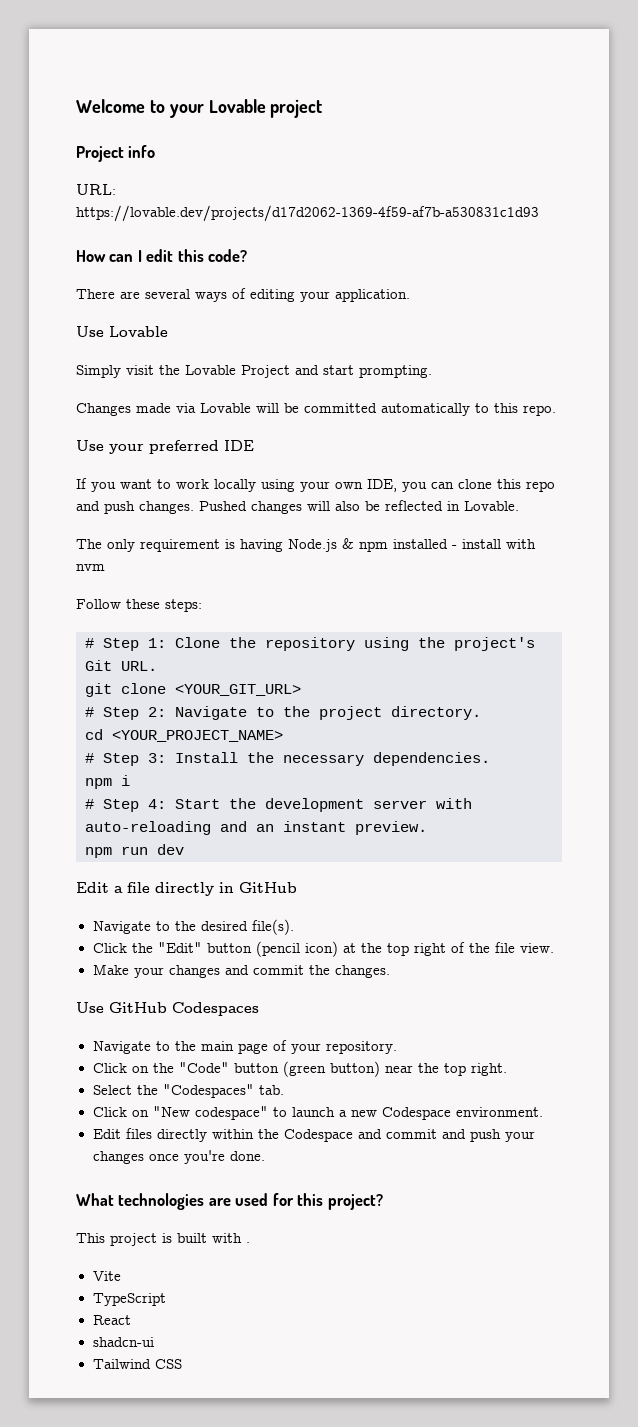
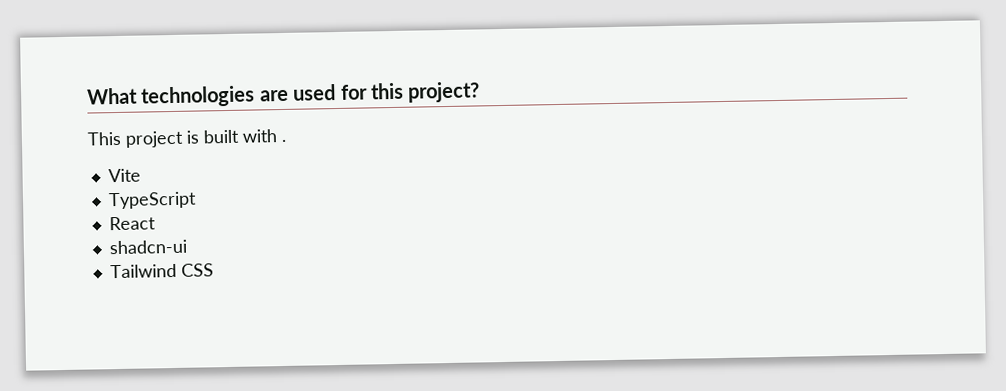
[76,99,323,118] [76,145,156,162] [76,184,116,195] [76,205,539,222] [76,249,248,262] [76,288,410,302] [76,326,168,337] [76,365,432,378] [76,403,556,416] [76,440,254,454] [76,478,555,492] [76,500,519,514] [76,538,536,552] [76,564,105,571] [76,599,202,612] [85,637,535,651] [85,660,157,671] [85,683,301,697] [85,706,481,720] [85,729,283,742] [85,752,490,766] [85,775,130,789] [85,798,472,812] [85,821,427,835] [85,844,184,858] [76,882,297,896] [92,919,294,935] [92,941,554,957] [92,964,390,978] [76,1002,259,1016] [92,1040,397,1054] [92,1061,507,1077] [92,1084,284,1098] [92,1106,543,1120] [92,1128,535,1142] [92,1150,265,1164] Welcome to your Lovable project // Project info // URL: https://lovable.dev/projects/d17d2062-1369-4f59-af7b-a530831c1d93 // How can I edit this code? // There are several ways of editing your application. // Use Lovable // Simply visit the Lovable Project and start prompting. // Changes made via Lovable will be committed automatically to this repo. // Use your preferred IDE // If you want to work locally using your own IDE, you can clone this repo and push changes. Pushed changes will also be reflected in Lovable. // The only requirement is having Node.js & npm installed - install with nvm // Follow these steps: // # Step 1: Clone the repository using the project's Git URL. // git clone <YOUR_GIT_URL> // # Step 2: Navigate to the project directory. // cd <YOUR_PROJECT_NAME> // # Step 3: Install the necessary dependencies. // npm i // # Step 4: Start the development server with auto-reloading and an instant preview. // npm run dev // Edit a file directly in GitHub // Navigate to the desired file(s). // Click the "Edit" button (pencil icon) at the top right of the file view. // Make your changes and commit the changes. // Use GitHub Codespaces // Navigate to the main page of your repository. // Click on the "Code" button (green button) near the top right. // Select the "Codespaces" tab. // Click on "New codespace" to launch a new Codespace environment. // Edit files directly within the Codespace and commit and push your changes once you're done. // -> (86, 96) none

